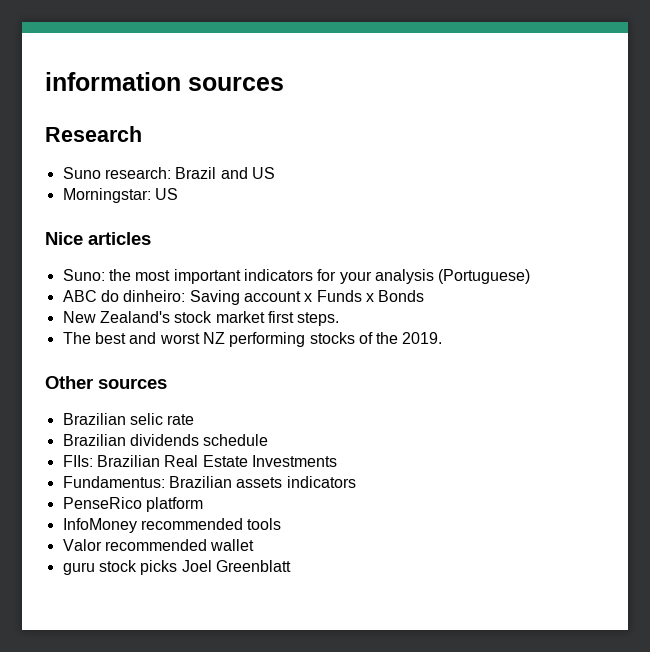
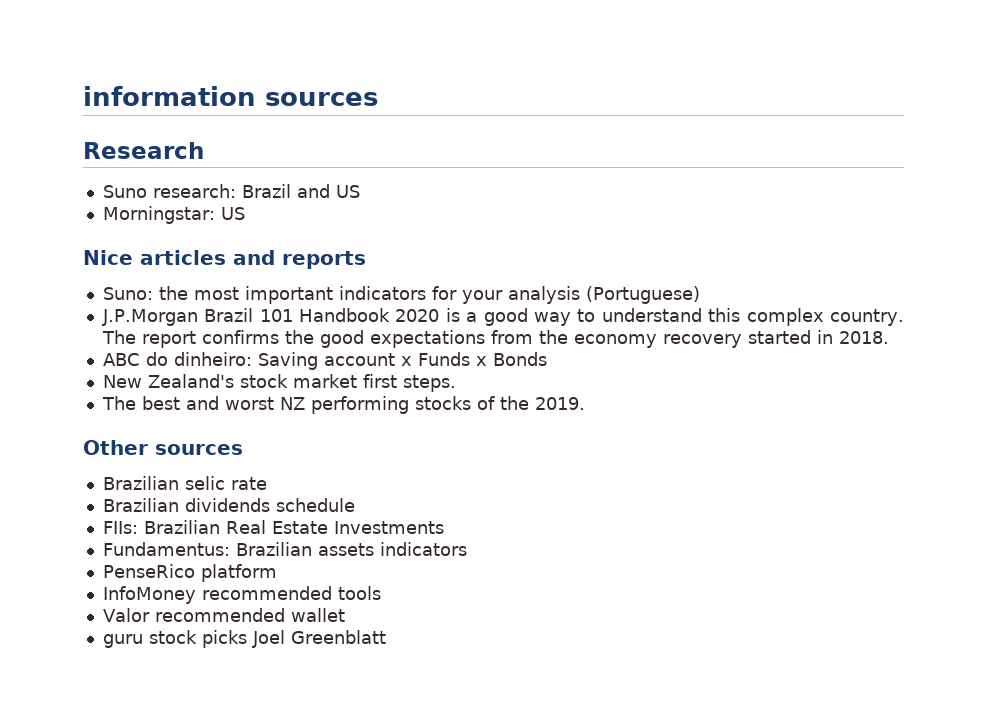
(151, 238) none -> [233,250,366,269] and reports
(531, 276) none -> [101,308,905,326] [101,330,889,348] // J.P.Morgan Brazil 101 Handbook 2020 is a good way to understand this complex country. The report confirms the good expectations from the economy recovery started in 2018.

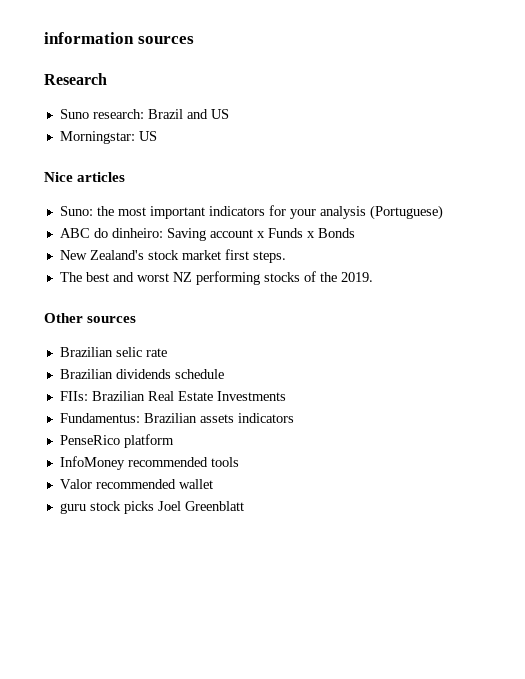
[233,250,366,269] and reports -> (126, 177) none
[101,308,905,326] [101,330,889,348] // J.P.Morgan Brazil 101 Handbook 2020 is a good way to understand this complex country. The report confirms the good expectations from the economy recovery started in 2018. -> (443, 212) none

